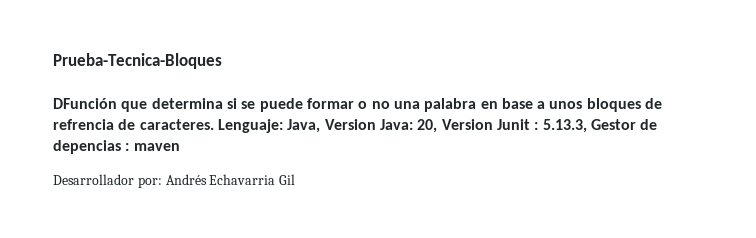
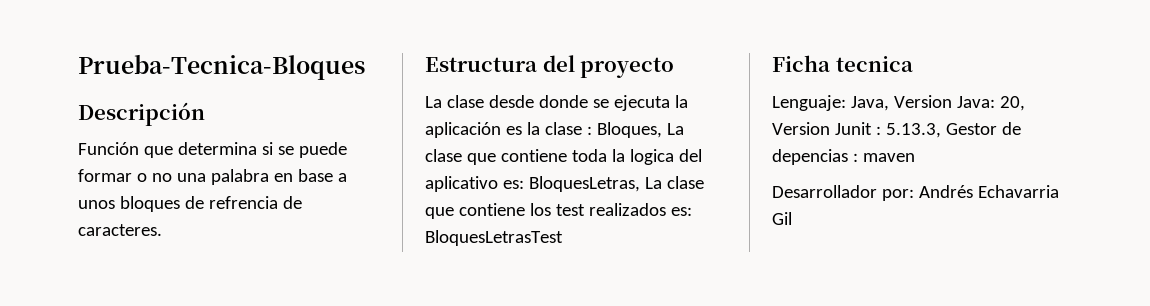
[53,98,117,109] DFunción -> [78,102,205,126] [78,142,139,155] Descripción // Función
(214, 124) none -> [425,55,675,78] [425,95,688,111] [425,122,684,138] [425,149,702,165] [425,176,704,192] [425,203,692,219] [425,230,563,246] [772,55,913,72] // Estructura del proyecto // La clase desde donde se ejecuta la aplicación es la clase : Bloques, La clase que contiene toda la logica del aplicativo es: BloquesLetras, La clase que contiene los test realizados es: BloquesLetrasTest // Ficha tecnica //

